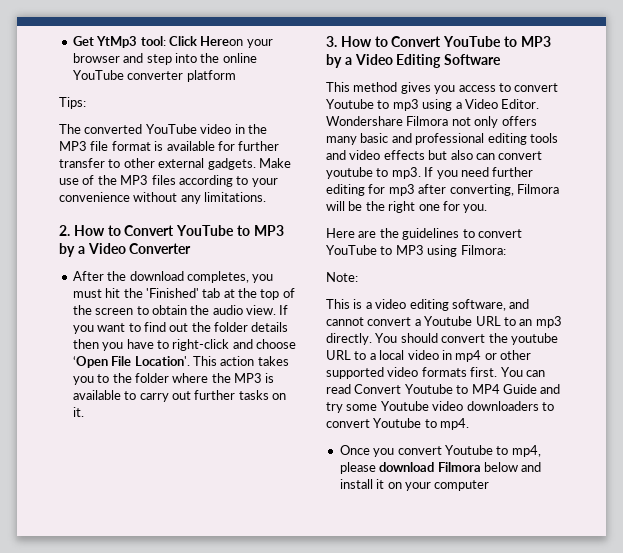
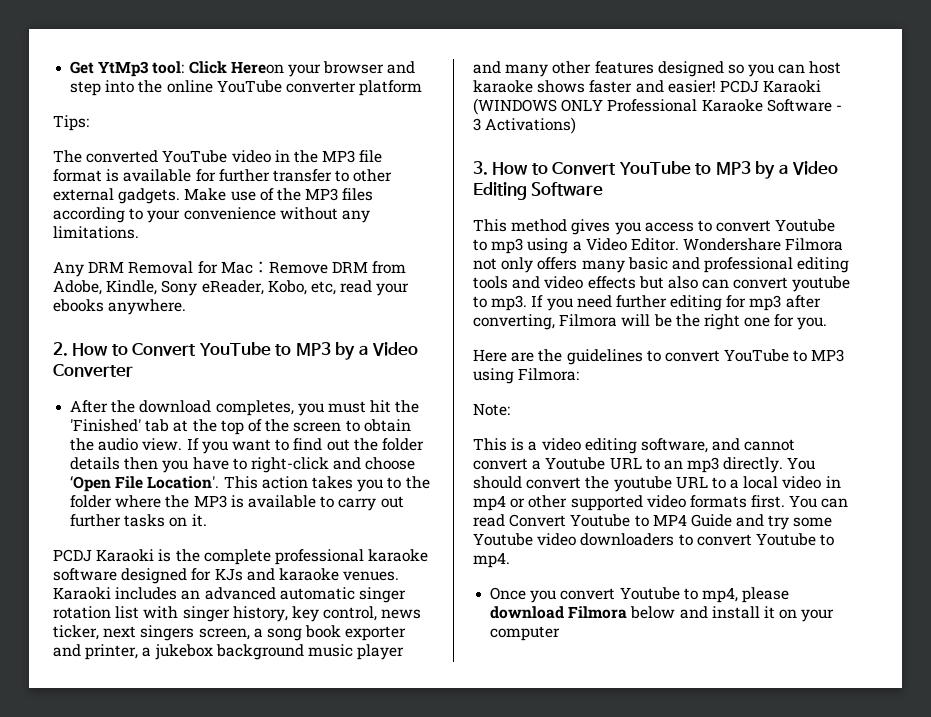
(267, 197) none -> [53,261,407,277] [53,280,410,296] [53,299,187,315] // Any DRM Removal for Mac：Remove DRM from Adobe, Kindle, Sony eReader, Kobo, etc, read your ebooks anywhere.
(84, 412) none -> [53,549,429,565] [53,568,400,584] [53,587,406,603] [53,606,422,622] [53,625,407,641] [53,644,405,660] [473,61,842,77] [473,80,822,93] [473,98,842,115] [473,117,577,134] // PCDJ Karaoki is the complete professional karaoke software designed for KJs and karaoke venues. Karaoki includes an advanced automatic singer rotation list with singer history, key control, news ticker, next singers screen, a song book exporter and printer, a jukebox background music player and many other features designed so you can host karaoke shows faster and easier! PCDJ Karaoki (WINDOWS ONLY Professional Karaoke Software - 3 Activations)

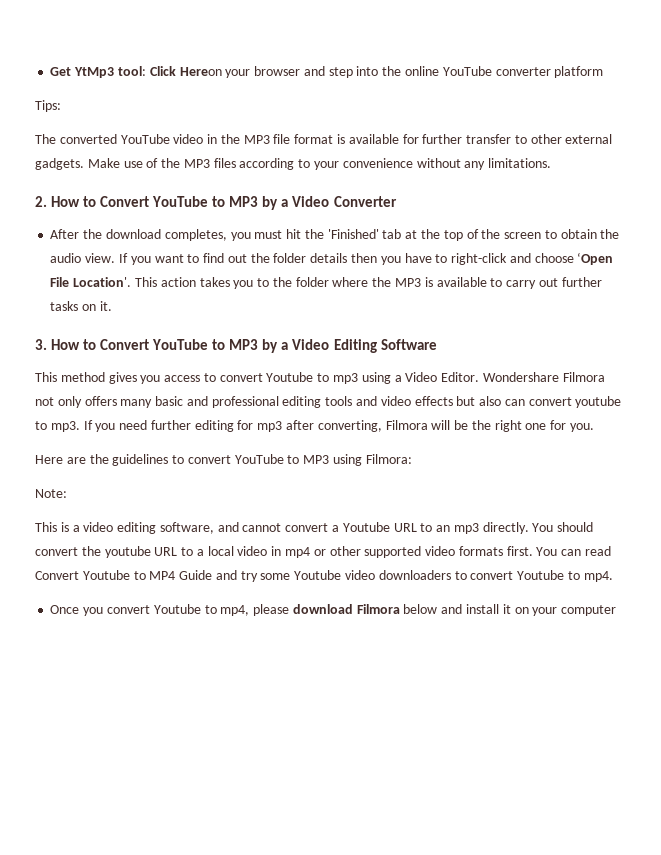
[53,261,407,277] [53,280,410,296] [53,299,187,315] // Any DRM Removal for Mac：Remove DRM from Adobe, Kindle, Sony eReader, Kobo, etc, read your ebooks anywhere. -> (552, 163) none
[53,549,429,565] [53,568,400,584] [53,587,406,603] [53,606,422,622] [53,625,407,641] [53,644,405,660] [473,61,842,77] [473,80,822,93] [473,98,842,115] [473,117,577,134] // PCDJ Karaoki is the complete professional karaoke software designed for KJs and karaoke venues. Karaoki includes an advanced automatic singer rotation list with singer history, key control, news ticker, next singers screen, a song book exporter and printer, a jukebox background music player and many other features designed so you can host karaoke shows faster and easier! PCDJ Karaoki (WINDOWS ONLY Professional Karaoke Software - 3 Activations) -> (112, 306) none

